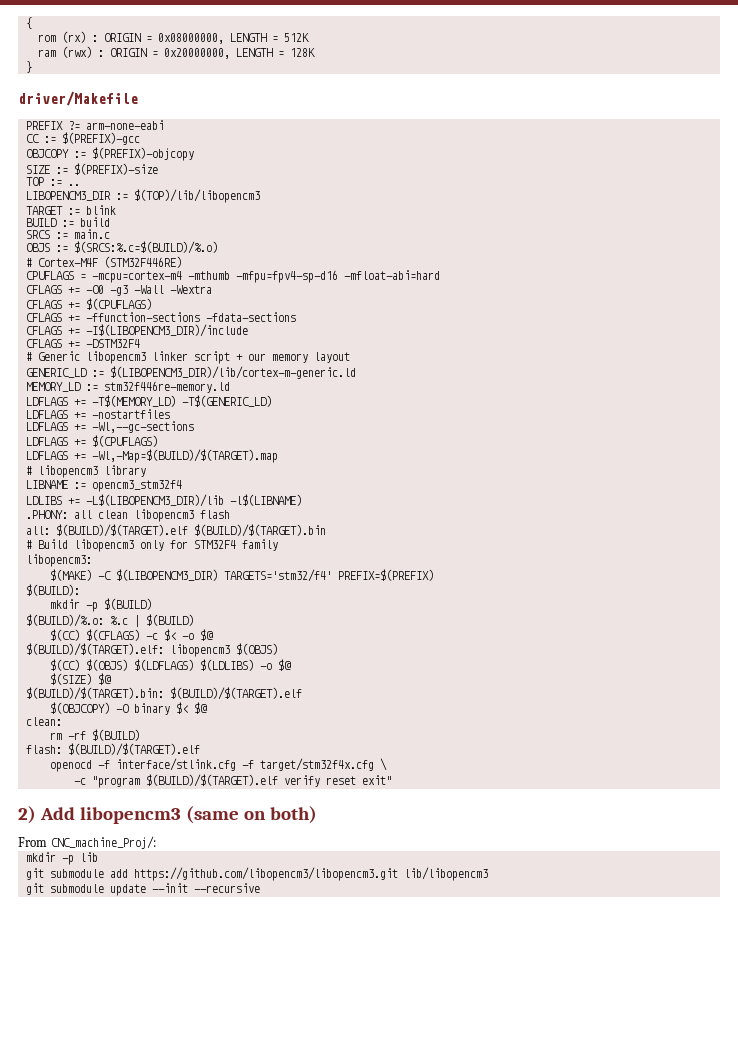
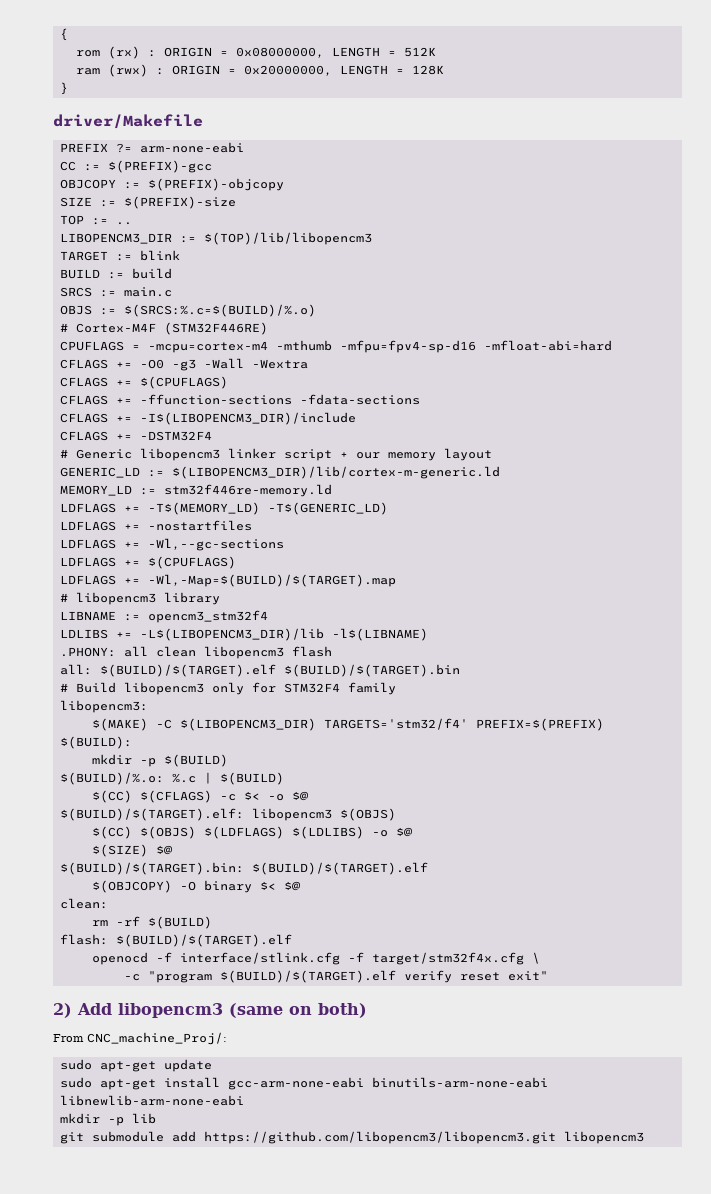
(156, 842) none -> [59,1059,212,1072] [59,1077,548,1090] [59,1095,244,1106] // sudo apt-get update // sudo apt-get install gcc-arm-none-eabi binutils-arm-none-eabi libnewlib-arm-none-eabi
[403,867,488,881] [25,883,260,896] lib/libopencm3 // git submodule update --init --recursive -> [563,1131,644,1144] libopencm3

